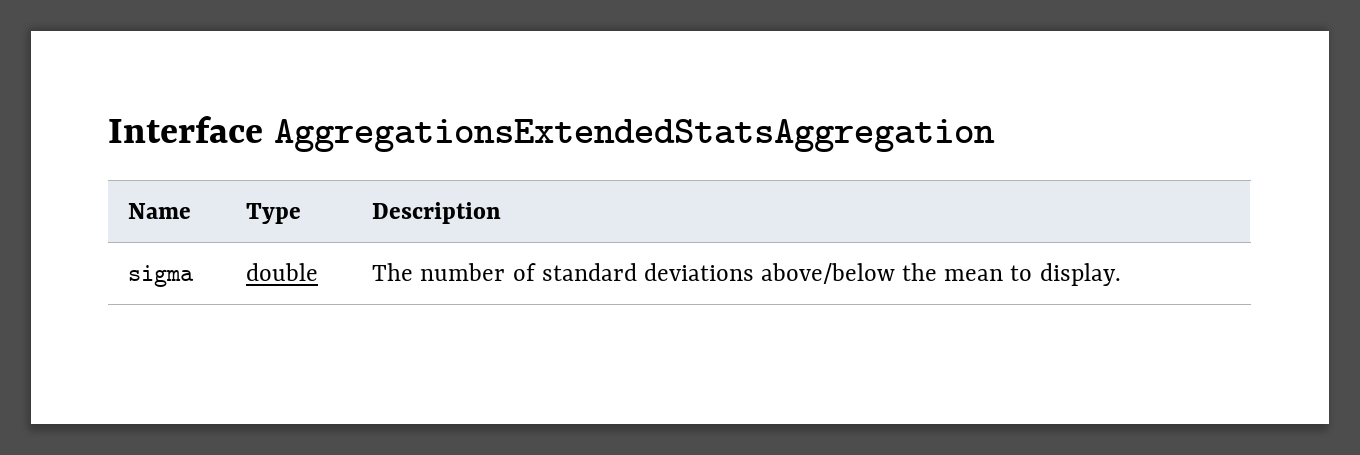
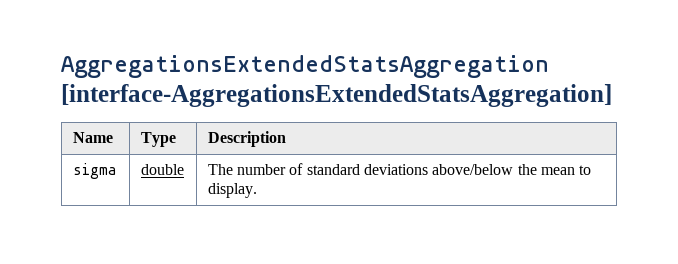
[108,116,263,143] Interface -> (61, 66) none
(996, 135) none -> [61,84,612,107] [interface-AggregationsExtendedStatsAggregation]

